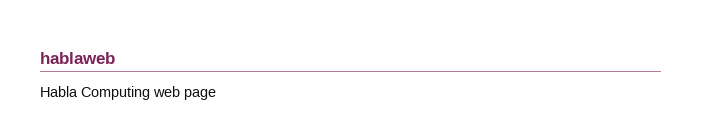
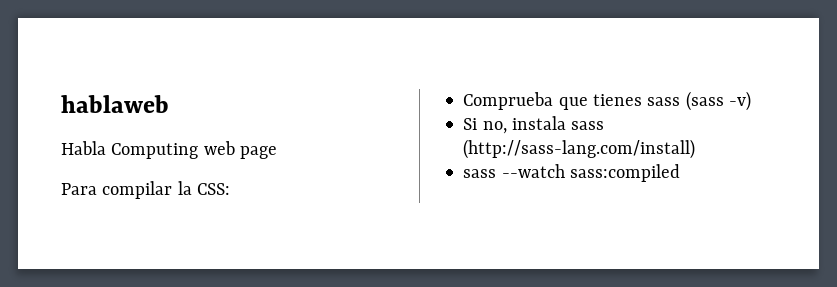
(216, 94) none -> [61,181,230,199] [463,91,751,111] [463,116,605,134] [463,139,696,159] [463,164,680,182] // Para compilar la CSS: // Comprueba que tienes sass (sass -v) // Si no, instala sass (http://sass-lang.com/install) // sass --watch sass:compiled

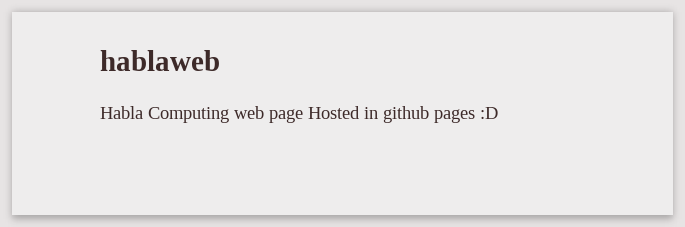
[61,181,230,199] [463,91,751,111] [463,116,605,134] [463,139,696,159] [463,164,680,182] // Para compilar la CSS: // Comprueba que tienes sass (sass -v) // Si no, instala sass (http://sass-lang.com/install) // sass --watch sass:compiled -> [308,106,498,123] Hosted in github pages :D

